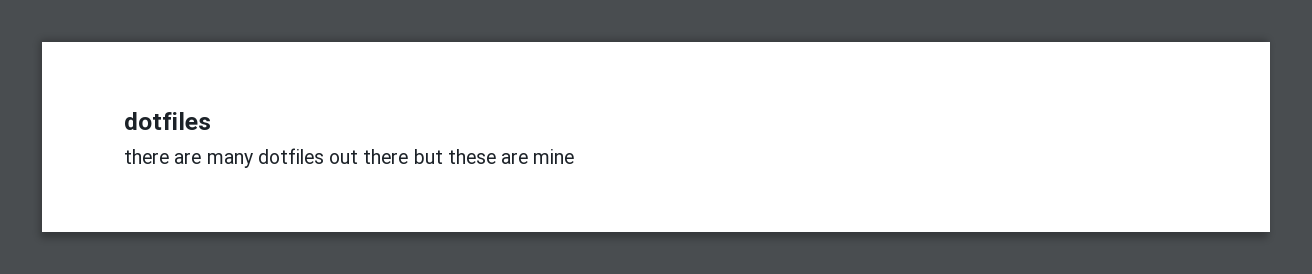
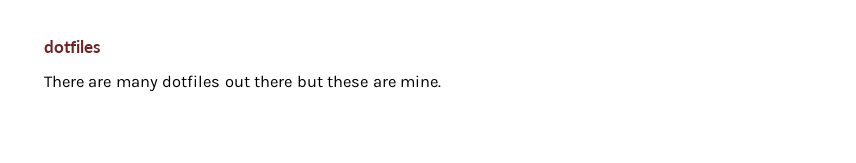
[124,149,169,164] there -> [44,75,84,88] There
[533,149,575,164] mine -> [400,75,442,88] mine.

